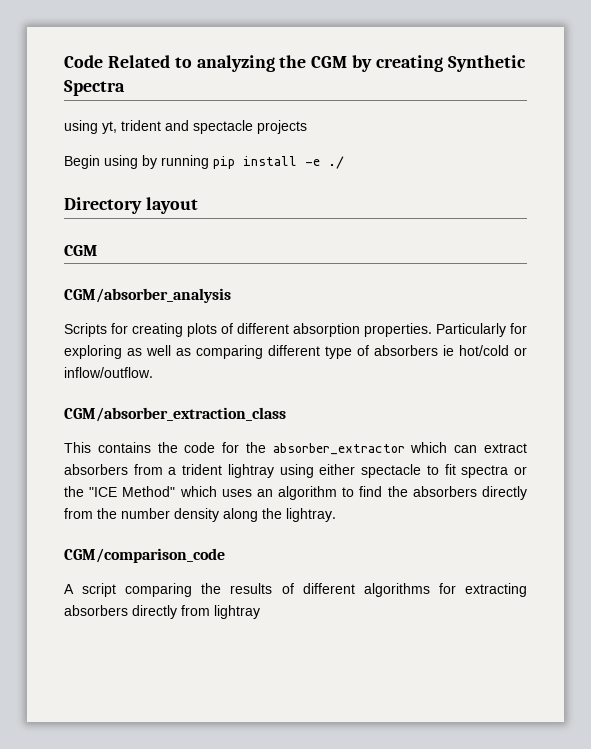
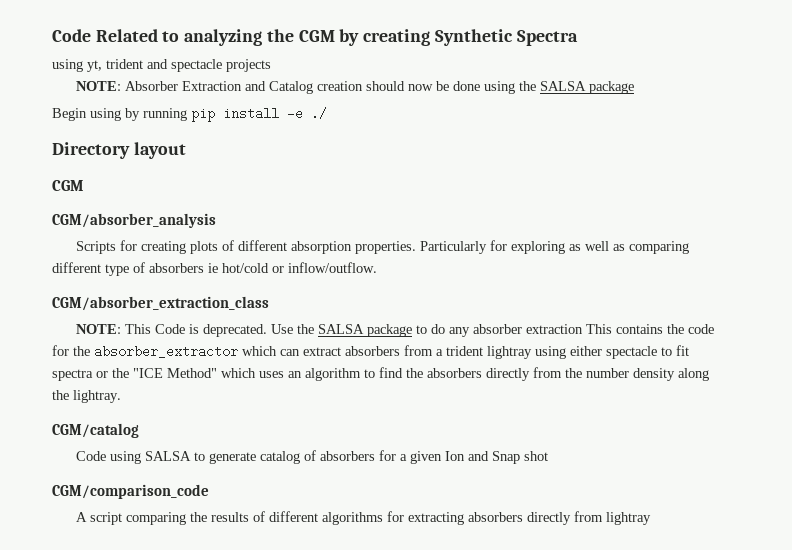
(307, 127) none -> [76,81,635,94] // NOTE: Absorber Extraction and Catalog creation should now be done using the SALSA package
(286, 414) none -> [76,324,584,337] NOTE: This Code is deprecated. Use the SALSA package to do any absorber extraction
(336, 515) none -> [52,423,139,438] [76,450,549,464] // CGM/catalog // Code using SALSA to generate catalog of absorbers for a given Ion and Snap shot

